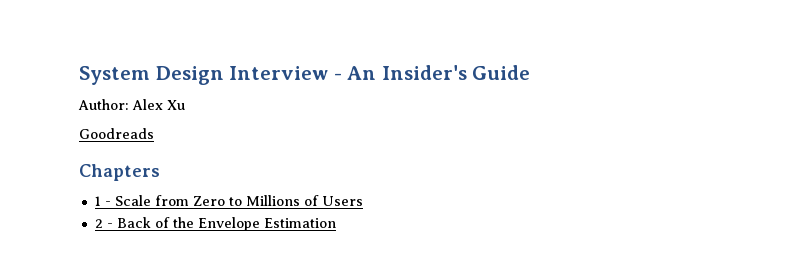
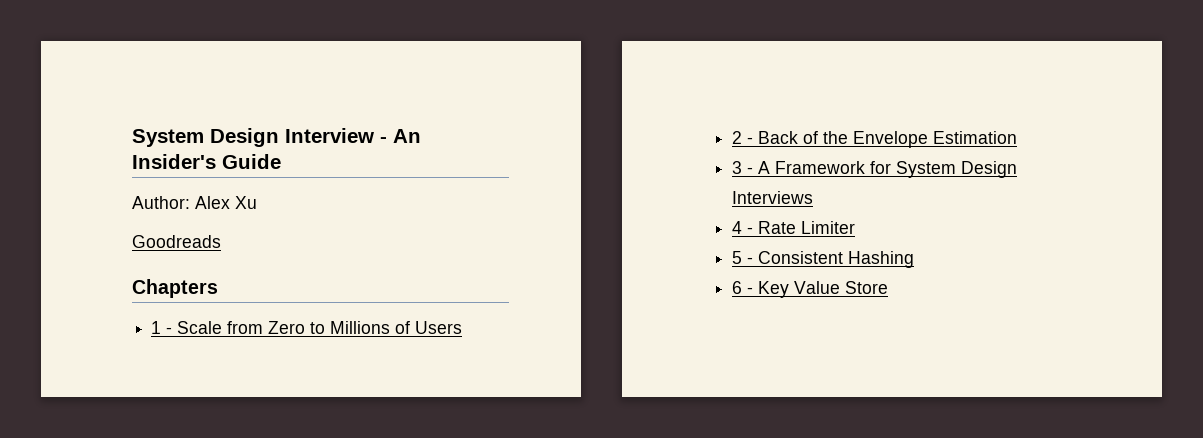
(336, 223) none -> [732,161,1018,178] [732,191,814,204] [732,221,856,234] [732,251,915,268] [732,281,889,298] // 3 - A Framework for System Design Interviews // 4 - Rate Limiter // 5 - Consistent Hashing // 6 - Key Value Store

